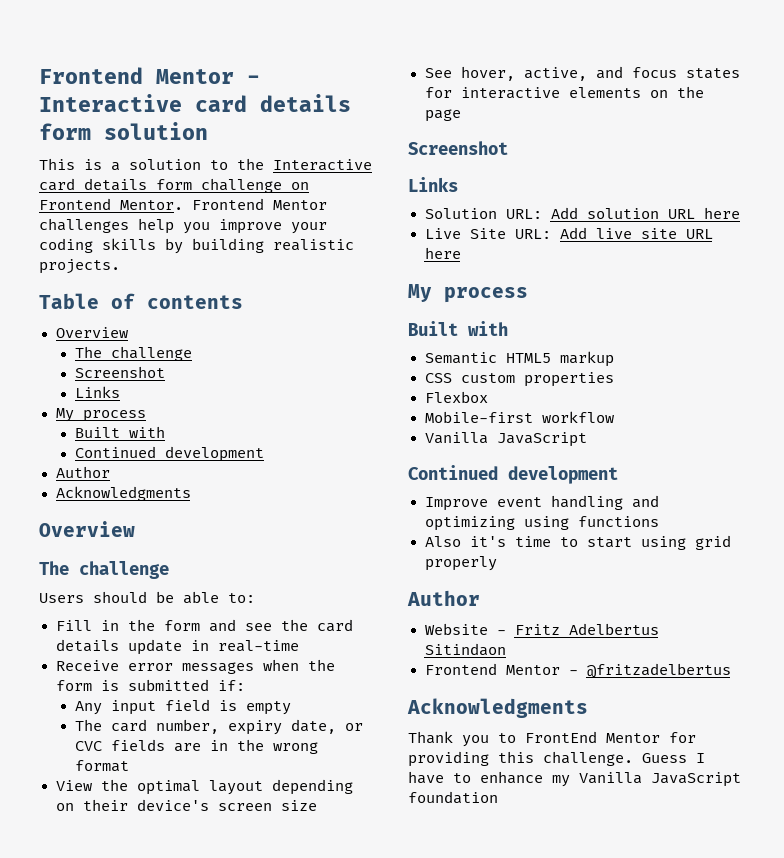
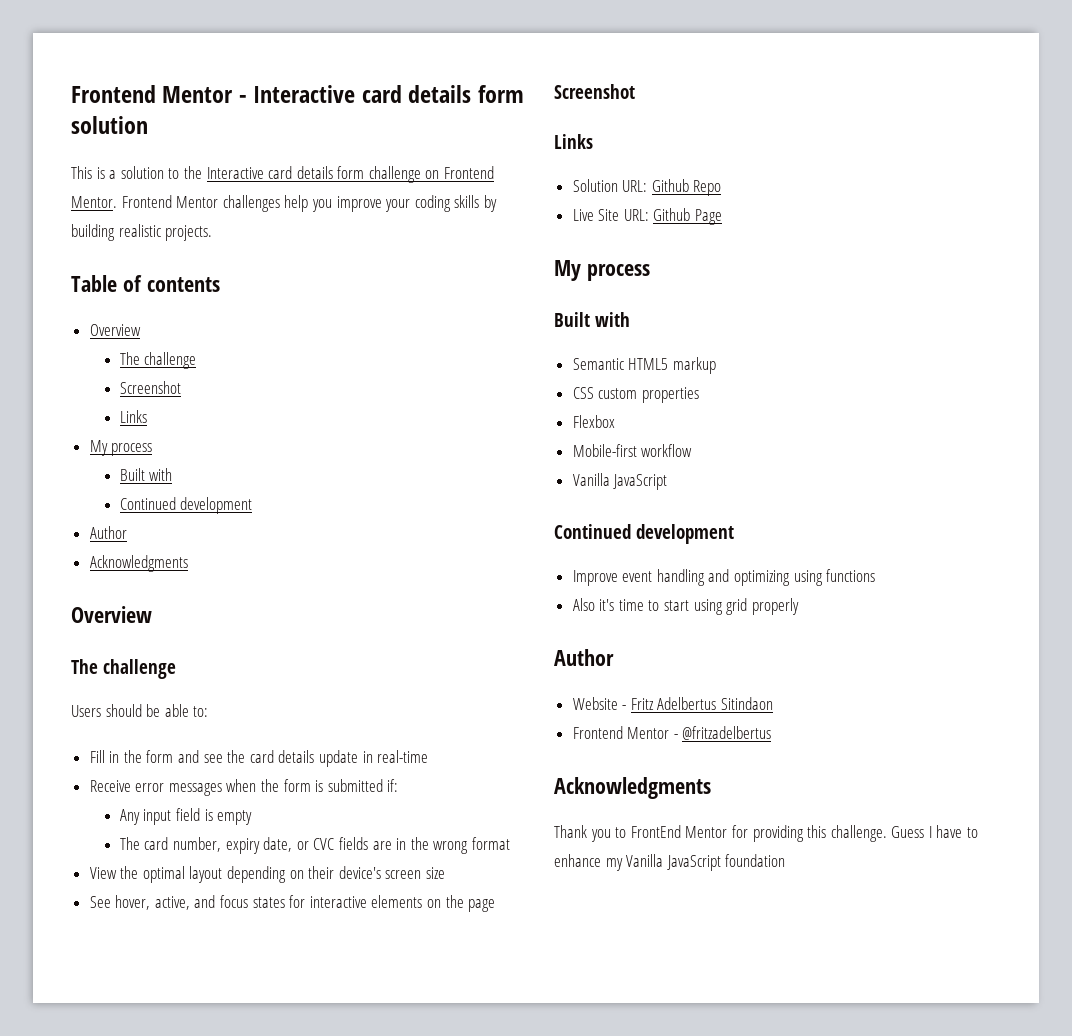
[550,207,740,219] Add solution URL here -> [651,179,722,196] Github Repo
[559,227,713,239] [424,247,461,259] Add live site URL here -> [653,208,723,225] Github Page

